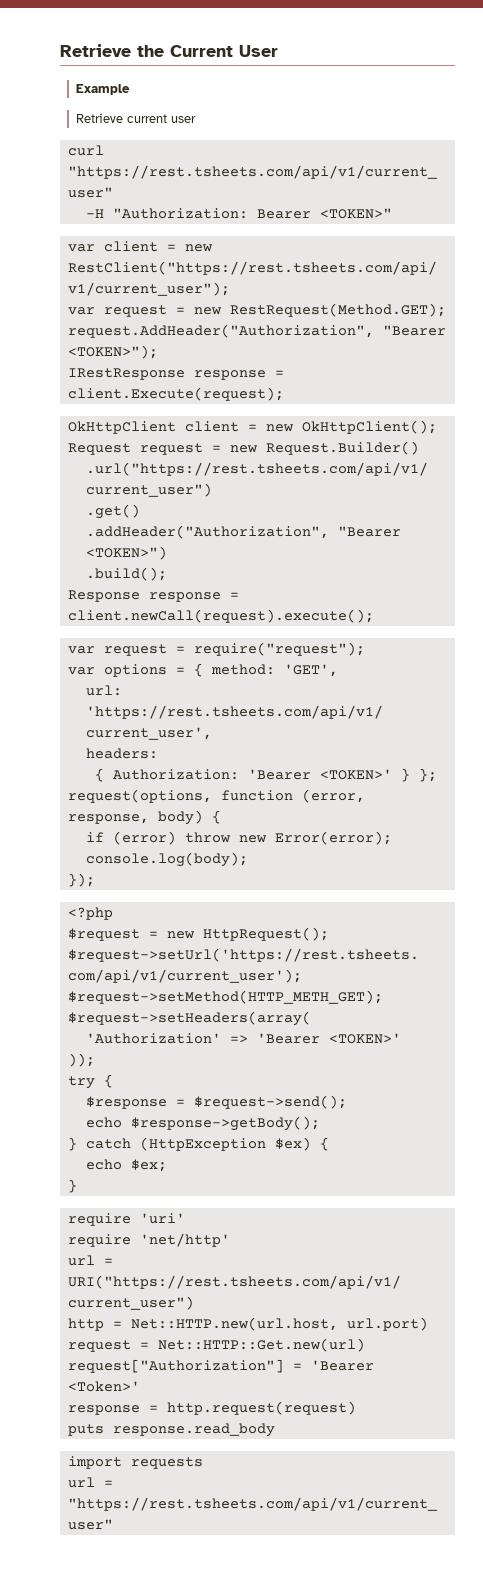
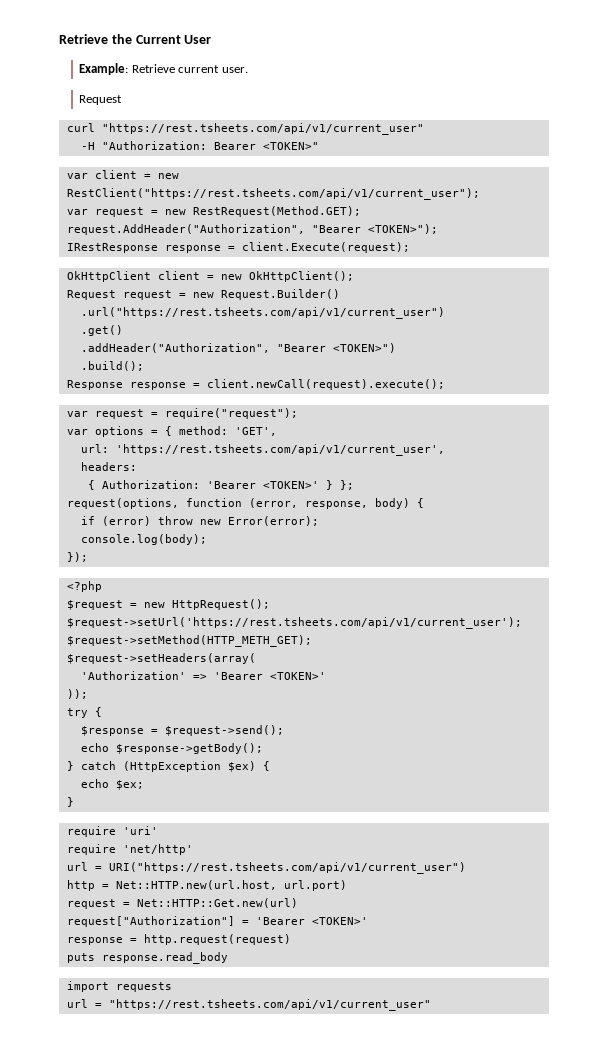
[76,84,131,95] Example // -> [79,63,129,75] Example:
[171,116,197,123] user -> [221,67,248,73] [79,95,123,105] user. // Request
[67,1381,140,1392] <Token>' -> [311,917,368,925] <TOKEN>'

